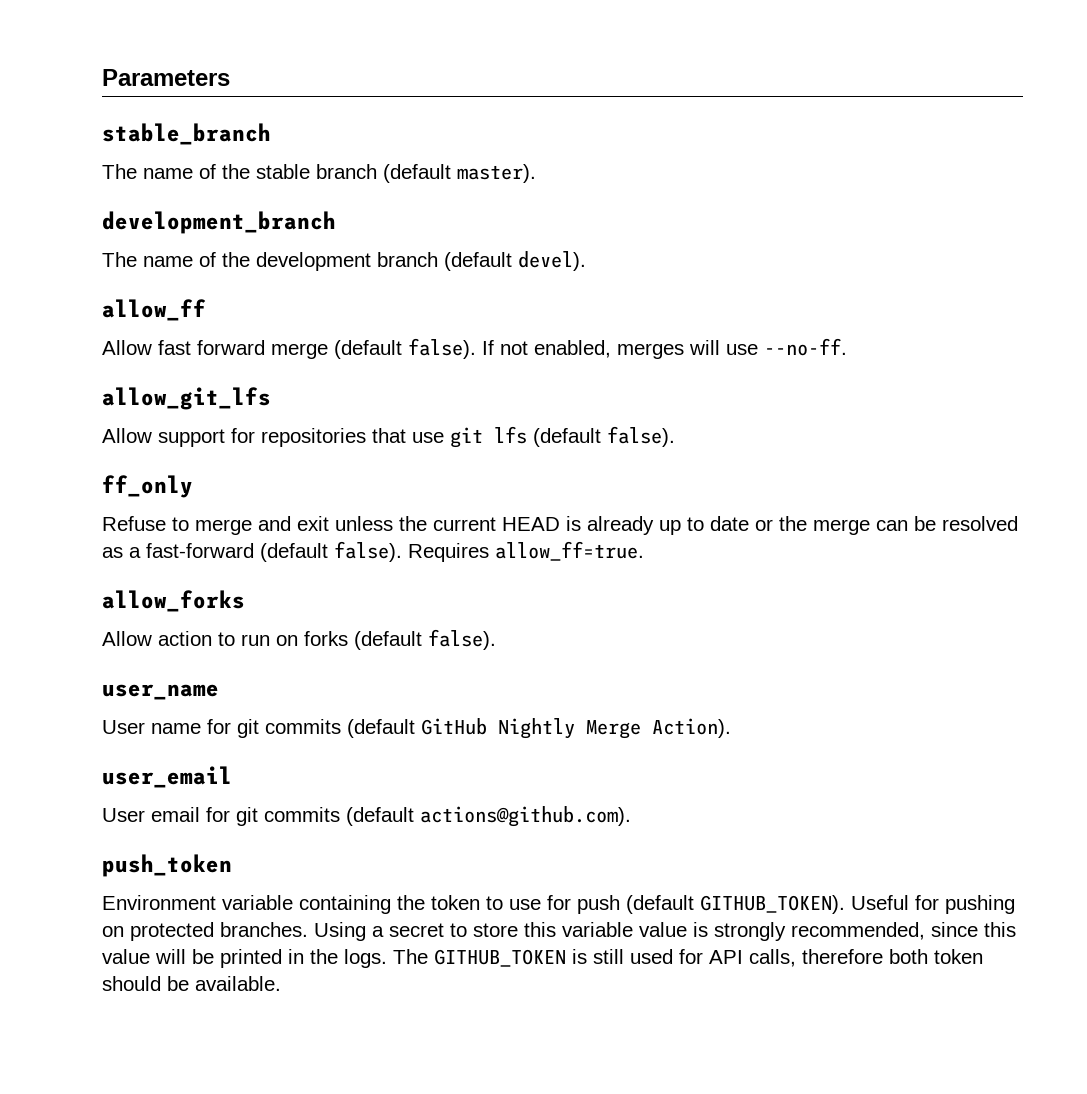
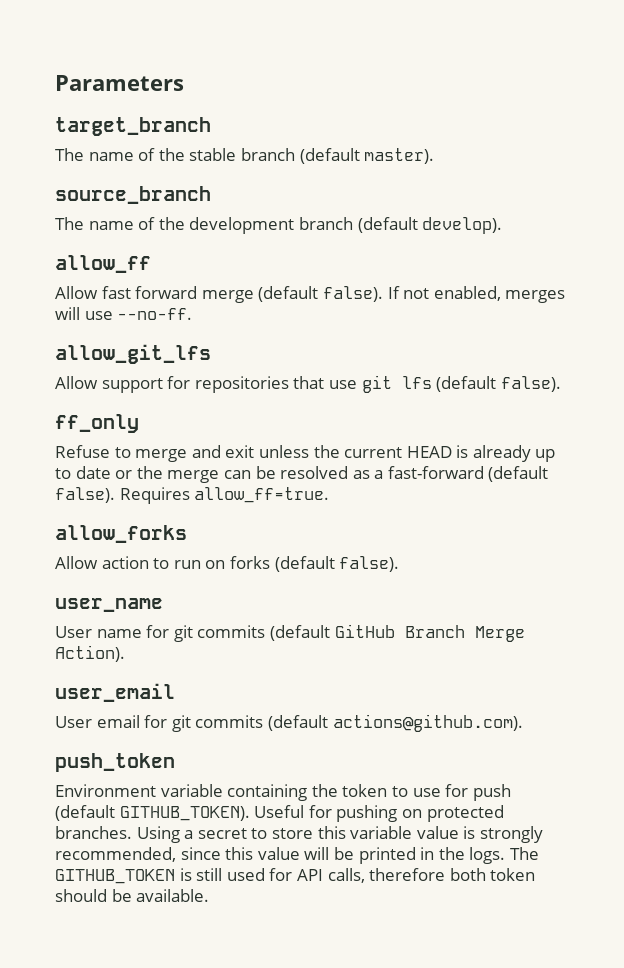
[102,123,271,145] stable_branch -> [55,117,211,136] target_branch
[102,211,336,234] development_branch -> [55,186,211,204] source_branch
[518,251,586,271] devel). -> [422,217,503,234] develop).
[498,718,575,739] Nightly -> [404,625,465,638] Branch

